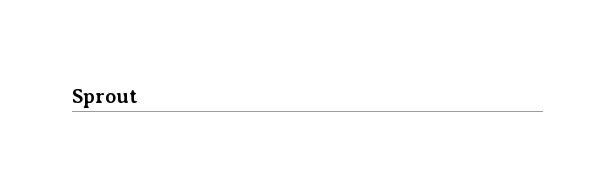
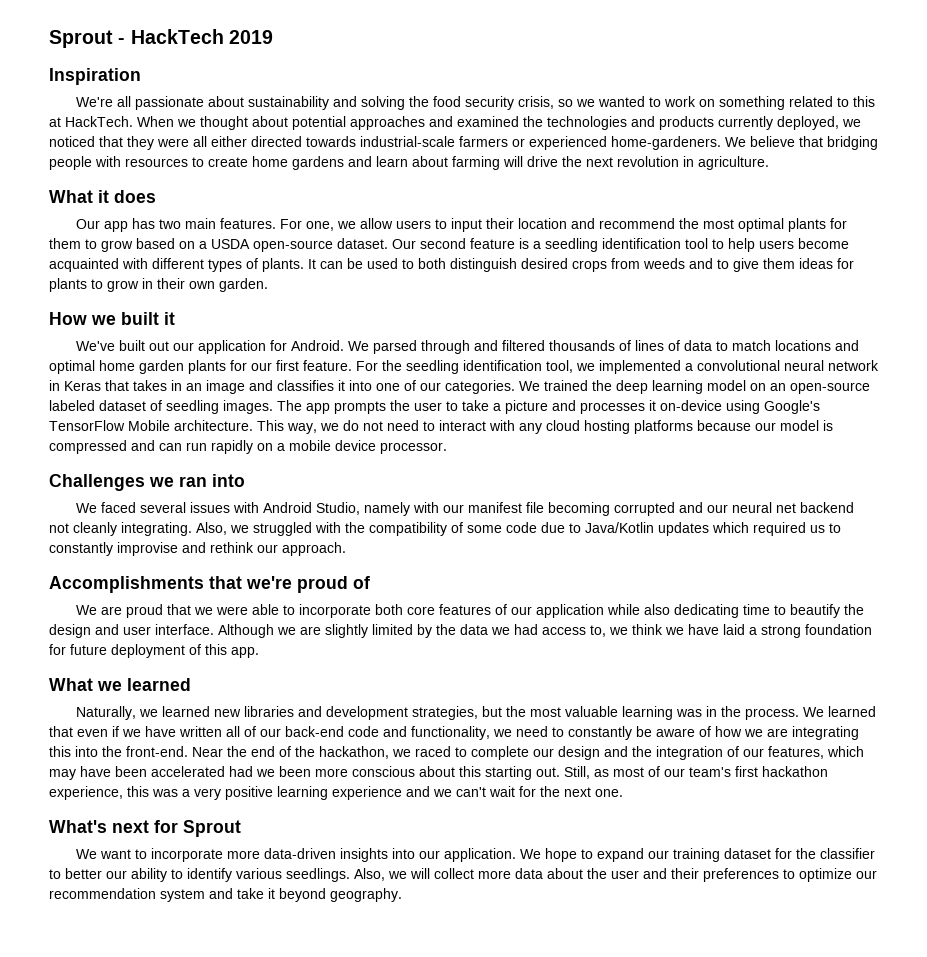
[72,89,138,108] Sprout -> [49,29,273,48] [49,68,141,85] [76,96,876,110] [49,116,861,130] [49,136,878,150] [49,156,769,170] [49,190,156,203] [76,218,848,232] [49,238,849,252] [49,258,854,272] [49,278,268,292] [49,312,175,325] [76,340,860,354] [49,360,879,374] [49,380,870,394] [49,400,820,414] [49,420,833,434] [49,440,447,454] [49,474,245,491] [76,502,855,516] [49,522,841,536] [49,542,346,556] [49,576,370,593] [76,604,865,618] [49,624,872,638] [49,644,259,658] [49,678,191,691] [76,706,877,720] [49,726,859,740] [49,746,864,760] [49,766,828,780] [49,786,623,800] [49,820,241,837] [76,848,876,862] [49,868,877,882] [49,888,402,902] Sprout - HackTech 2019 // Inspiration // We're all passionate about sustainability and solving the food security crisis, so we wanted to work on something related to this at HackTech. When we thought about potential approaches and examined the technologies and products currently deployed, we noticed that they were all either directed towards industrial-scale farmers or experienced home-gardeners. We believe that bridging people with resources to create home gardens and learn about farming will drive the next revolution in agriculture. // What it does // Our app has two main features. For one, we allow users to input their location and recommend the most optimal plants for them to grow based on a USDA open-source dataset. Our second feature is a seedling identification tool to help users become acquainted with different types of plants. It can be used to both distinguish desired crops from weeds and to give them ideas for plants to grow in their own garden. // How we built it // We've built out our application for Android. We parsed through and filtered thousands of lines of data to match locations and optimal home garden plants for our first feature. For the seedling identification tool, we implemented a convolutional neural network in Keras that takes in an image and classifies it into one of our categories. We trained the deep learning model on an open-source labeled dataset of seedling images. The app prompts the user to take a picture and processes it on-device using Google's TensorFlow Mobile architecture. This way, we do not need to interact with any cloud hosting platforms because our model is compressed and can run rapidly on a mobile device processor. // Challenges we ran into // We faced several issues with Android Studio, namely with our manifest file becoming corrupted and our neural net backend not cleanly integrating. Also, we struggled with the compatibility of some code due to Java/Kotlin updates which required us to constantly improvise and rethink our approach. // Accomplishments that we're proud of // We are proud that we were able to incorporate both core features of our application while also dedicating time to beautify the design and user interface. Although we are slightly limited by the data we had access to, we think we have laid a strong foundation for future deployment of this app. // What we learned // Naturally, we learned new libraries and development strategies, but the most valuable learning was in the process. We learned that even if we have written all of our back-end code and functionality, we need to constantly be aware of how we are integrating this into the front-end. Near the end of the hackathon, we raced to complete our design and the integration of our features, which may have been accelerated had we been more conscious about this starting out. Still, as most of our team's first hackathon experience, this was a very positive learning experience and we can't wait for the next one. // What's next for Sprout // We want to incorporate more data-driven insights into our application. We hope to expand our training dataset for the classifier to better our ability to identify various seedlings. Also, we will collect more data about the user and their preferences to optimize our recommendation system and take it beyond geography.

